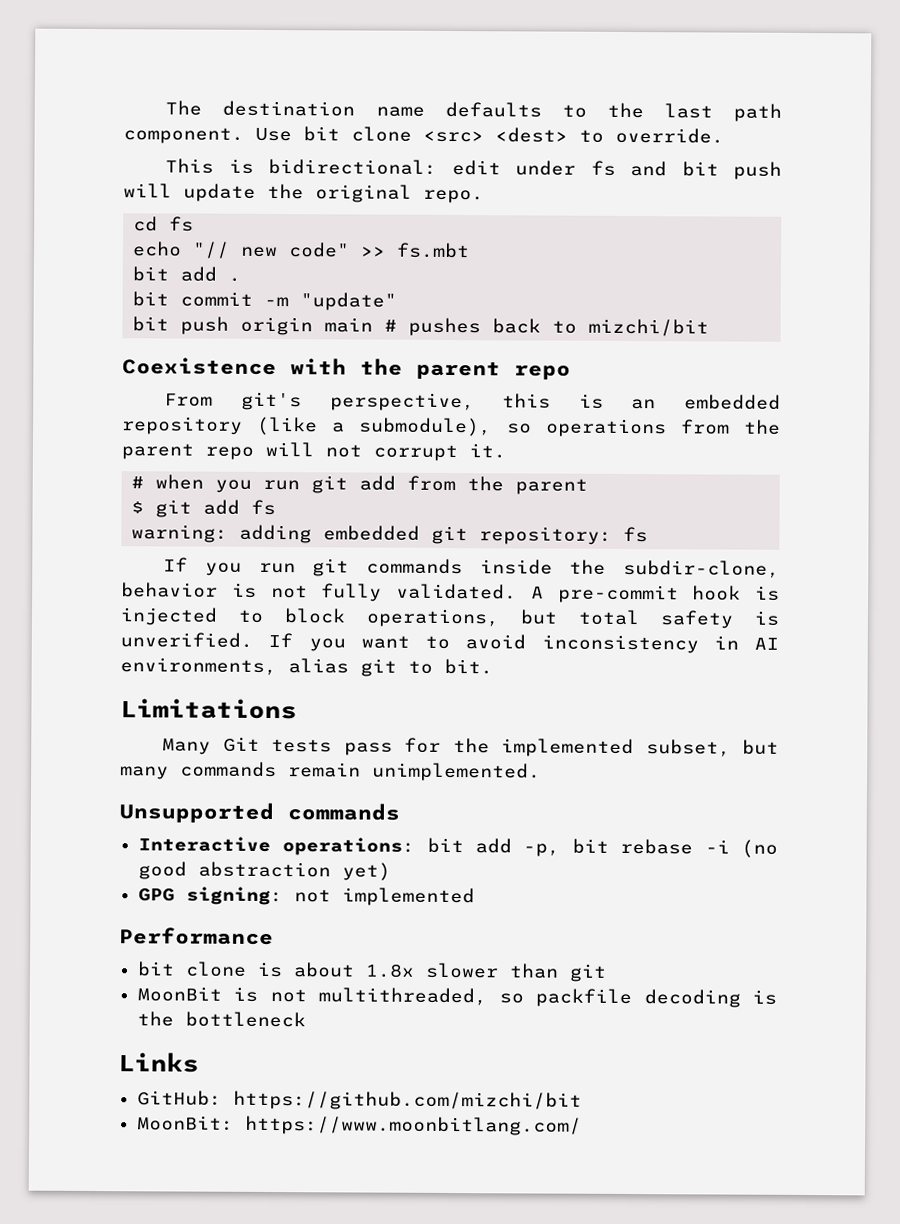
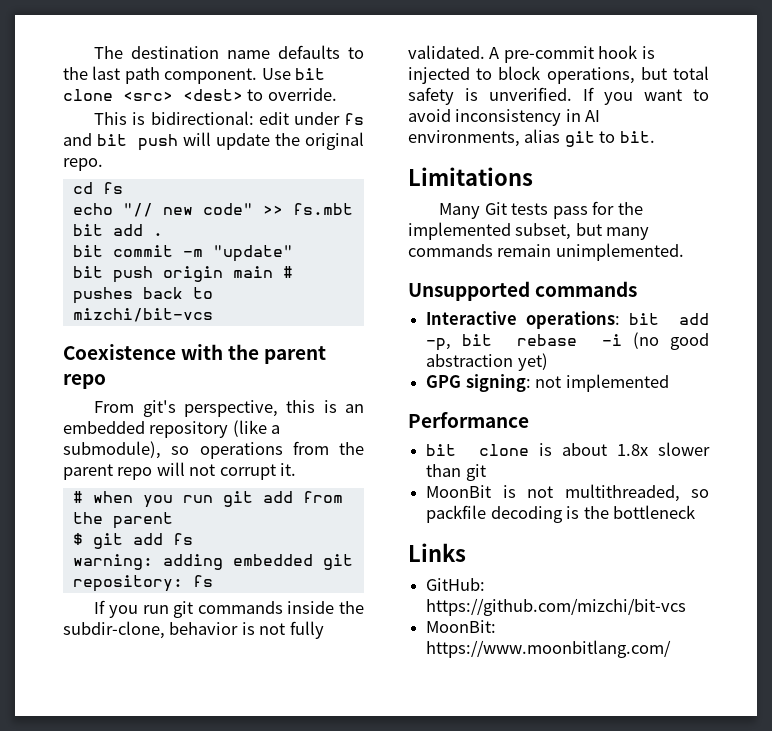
[588,318,710,337] mizchi/bit -> [72,308,213,322] mizchi/bit-vcs
[232,1090,582,1111] https://github.com/mizchi/bit -> [426,598,687,616] https://github.com/mizchi/bit-vcs

